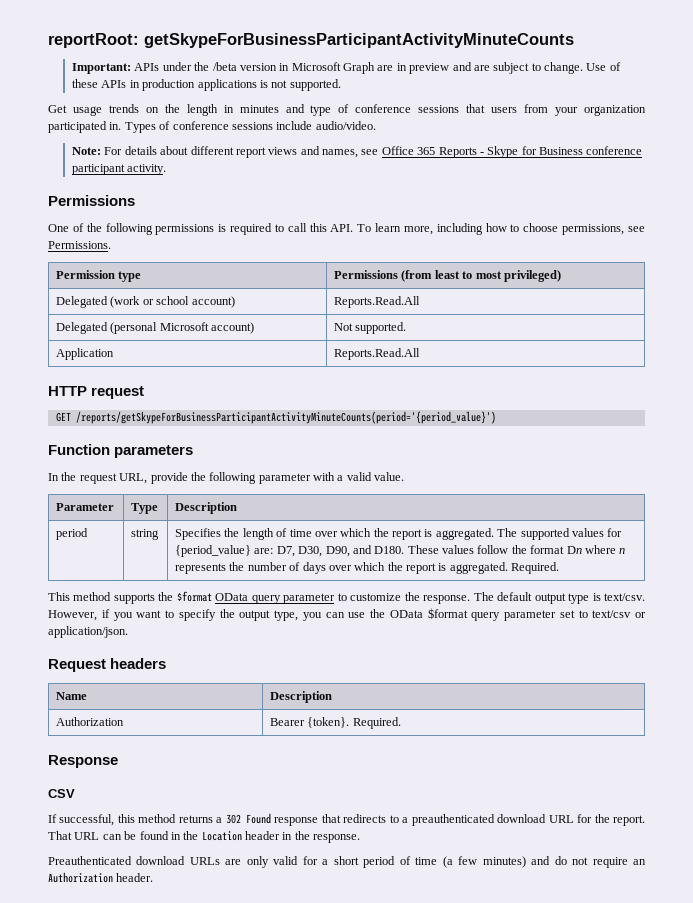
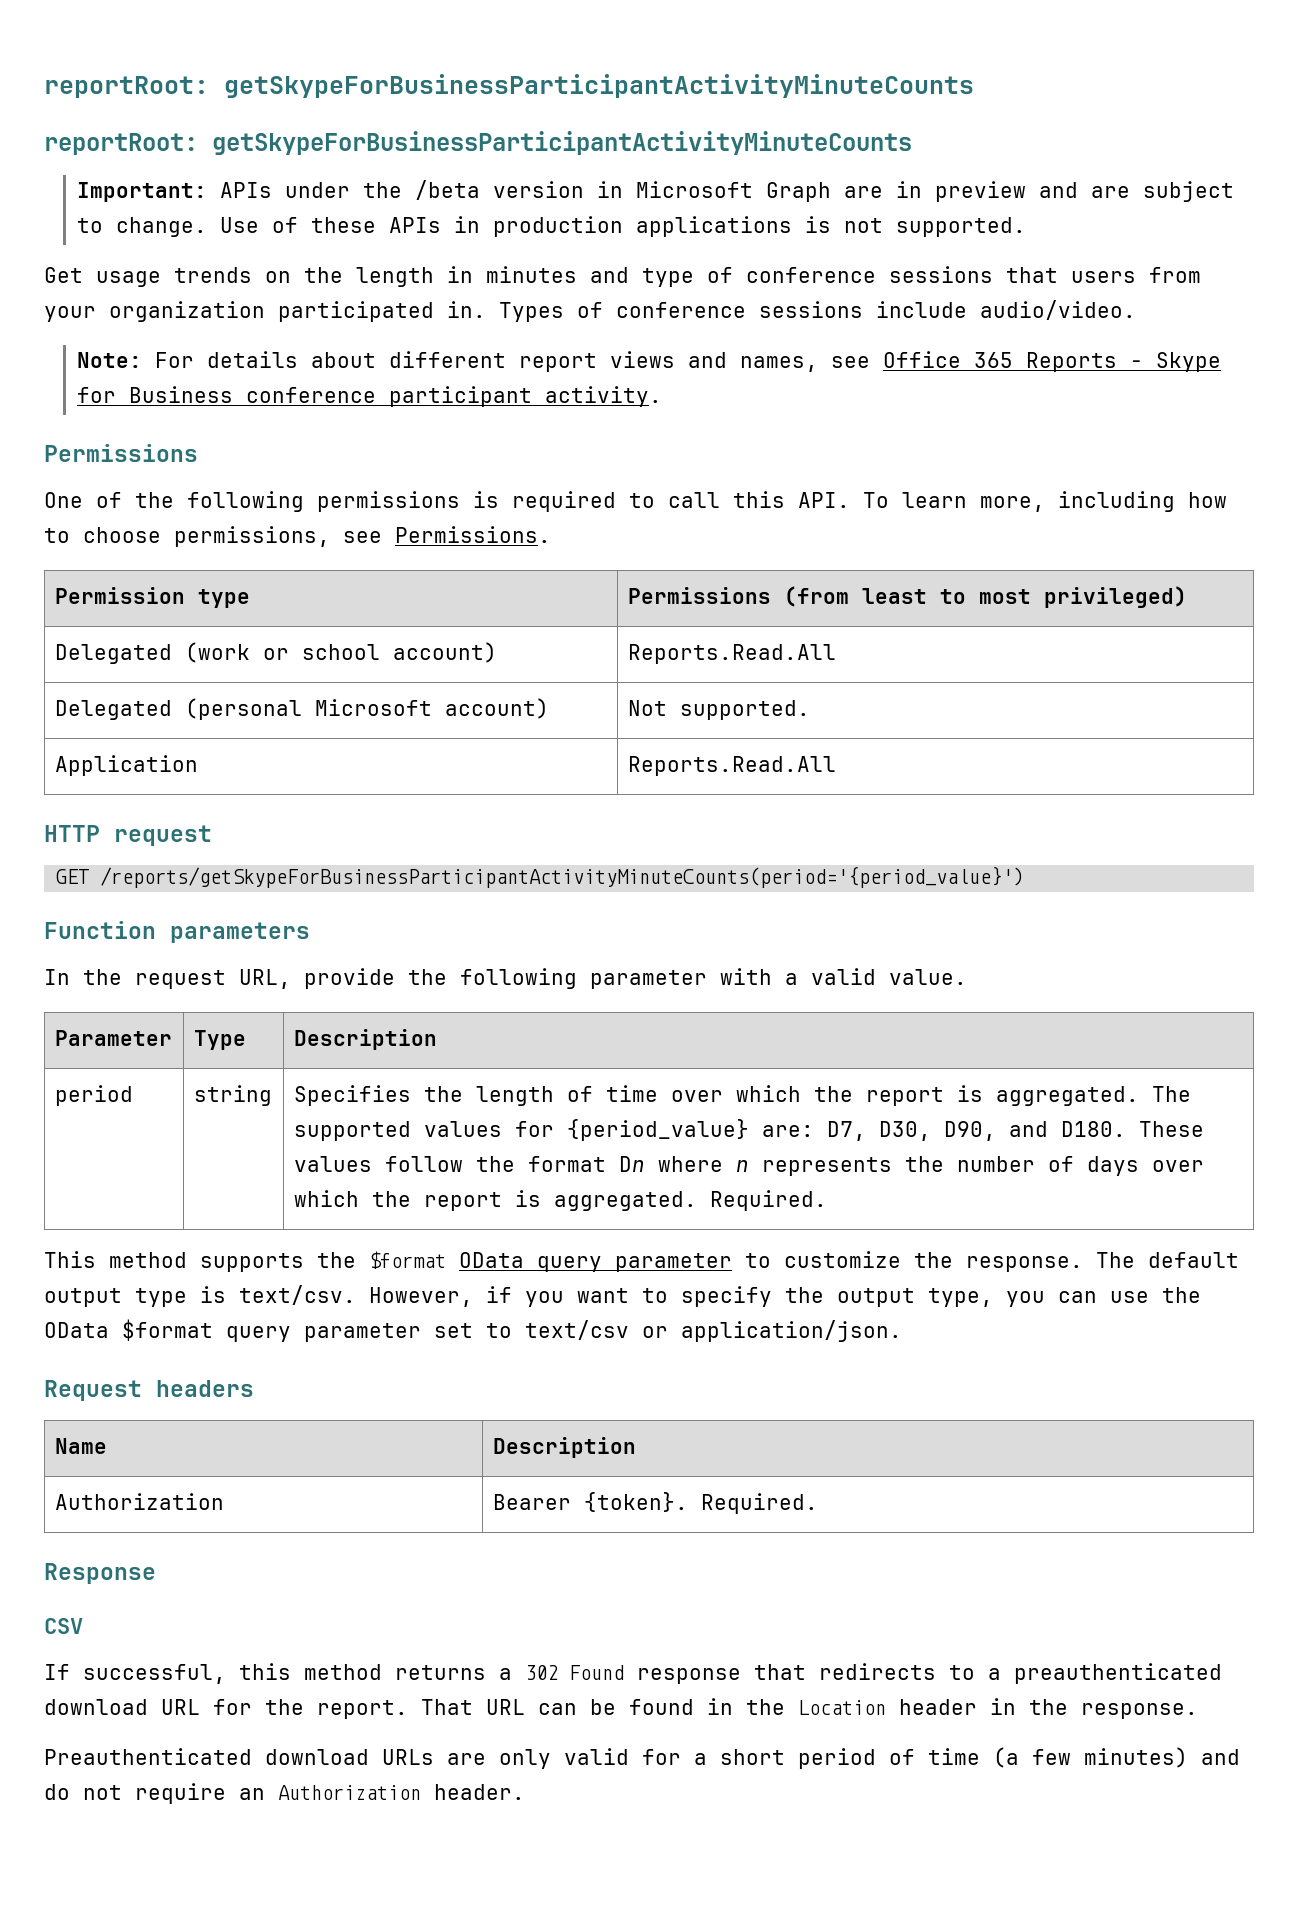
[48,33,574,48] reportRoot: getSkypeForBusinessParticipantActivityMinuteCounts -> [44,74,974,98] [44,131,912,155] reportRoot: getSkypeForBusinessParticipantActivityMinuteCounts // reportRoot: getSkypeForBusinessParticipantActivityMinuteCounts

